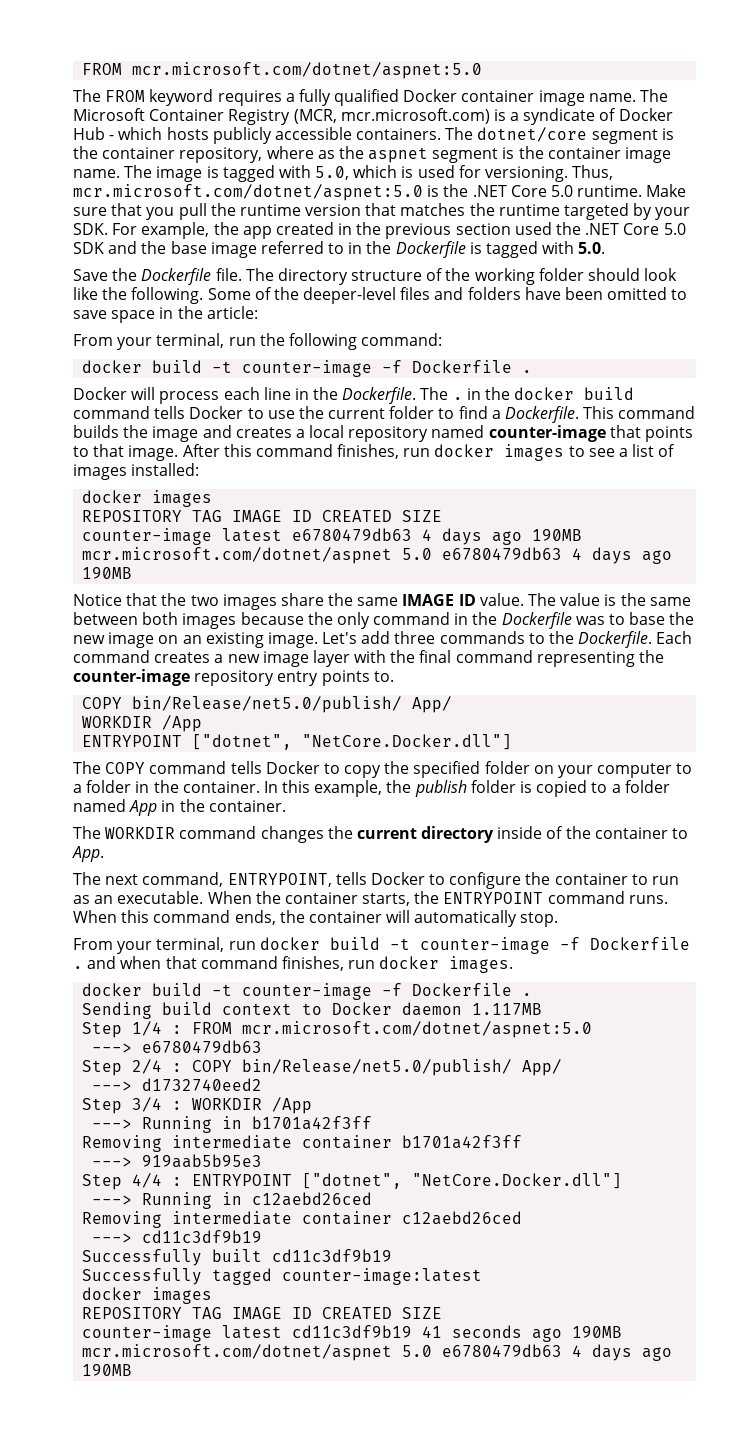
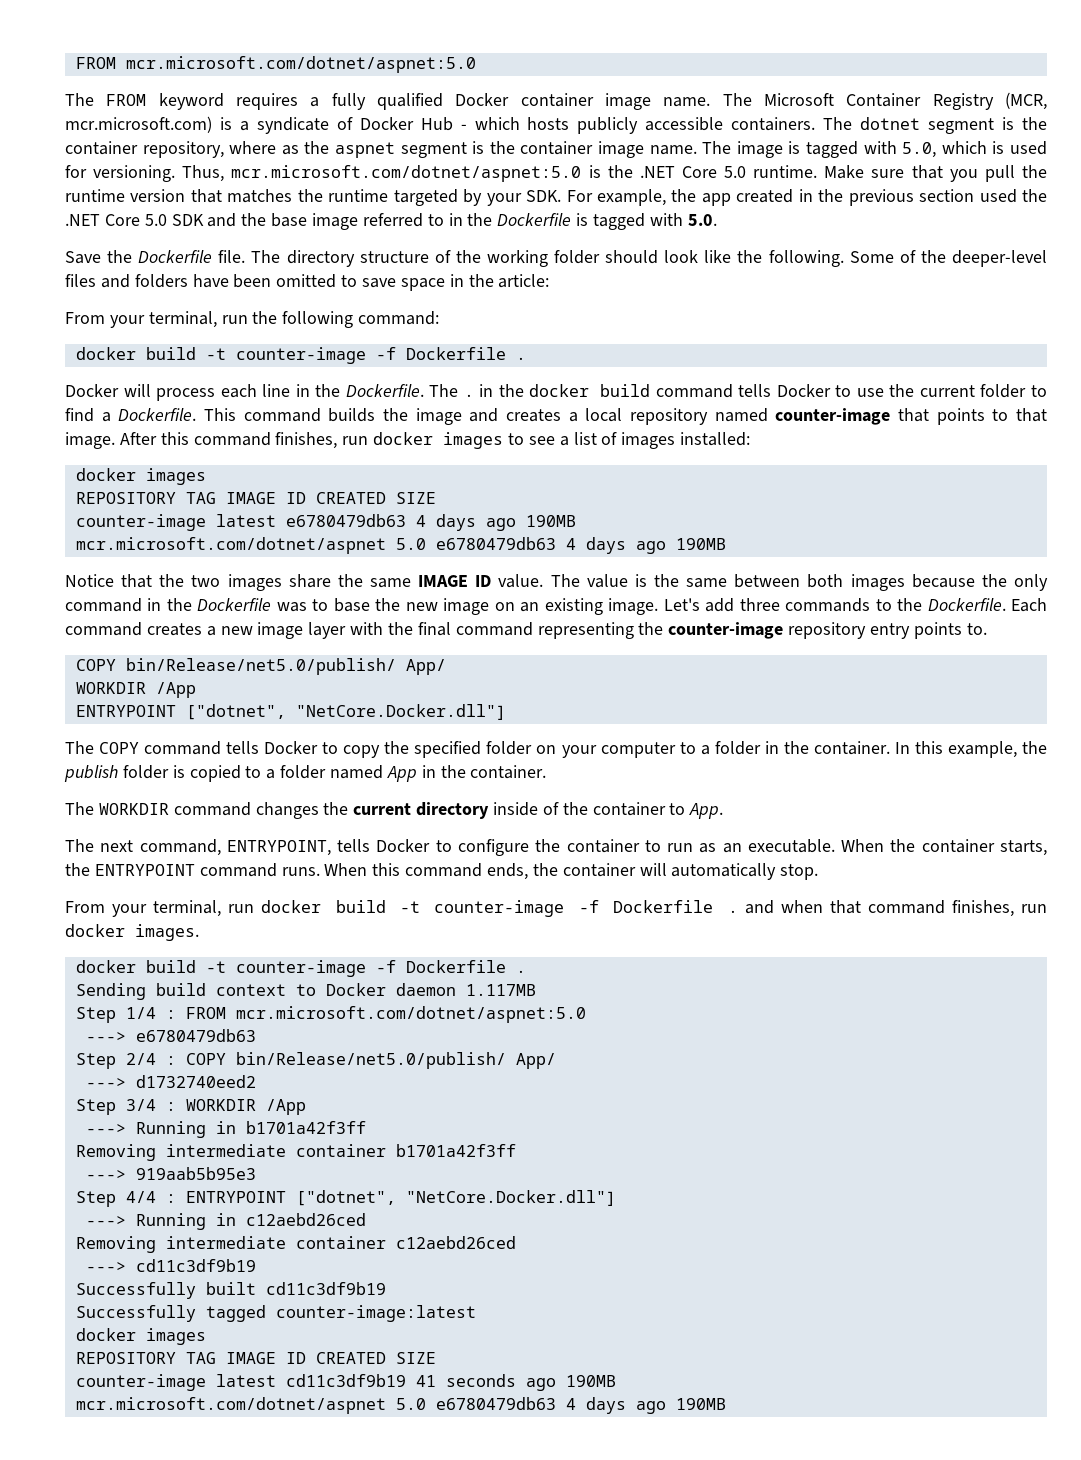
[477,127,588,142] dotnet/core -> [860,117,921,130] dotnet

